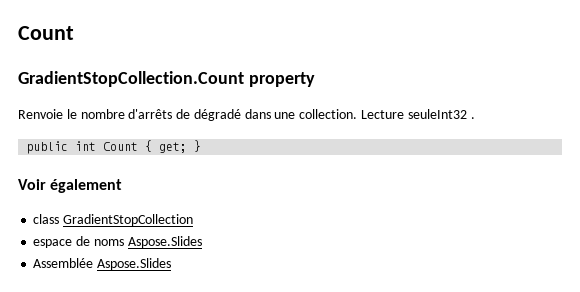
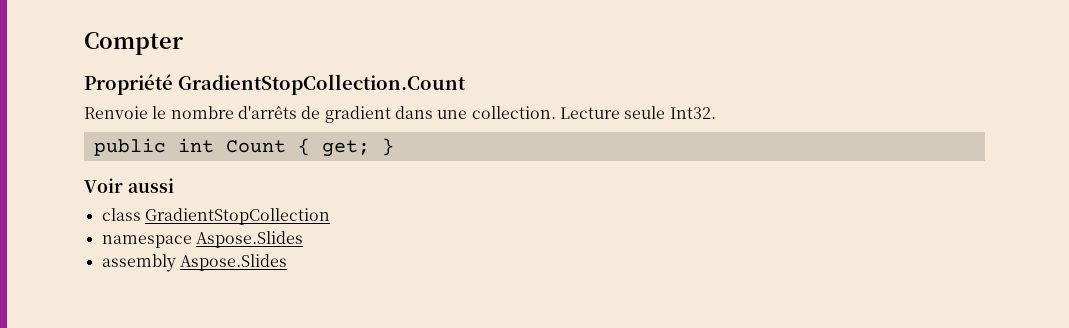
[18,26,74,40] Count // -> [84,32,183,55] [84,74,173,95] Compter // Propriété
[248,72,315,87] property -> (466, 84) none
[193,109,241,121] dégradé -> [324,106,391,123] gradient
[407,109,475,119] seuleInt32 . -> [624,106,716,119] seule Int32.
[50,179,123,193] également -> [127,178,174,193] aussi
[33,236,124,248] espace de noms -> [101,235,192,248] namespace
[33,258,94,268] Assemblée -> [101,254,176,272] assembly

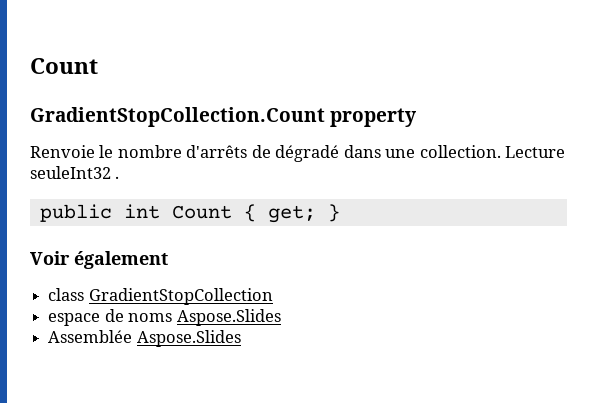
[84,32,183,55] [84,74,173,95] Compter // Propriété -> [30,58,98,74] Count //
(466, 84) none -> [330,108,417,127] property
[324,106,391,123] gradient -> [275,145,340,162] dégradé
[624,106,716,119] seule Int32. -> [30,166,120,179] seuleInt32 .
[127,178,174,193] aussi -> [74,251,168,269] également
[101,235,192,248] namespace -> [48,309,173,326] espace de noms
[101,254,176,272] assembly -> [48,330,133,343] Assemblée

